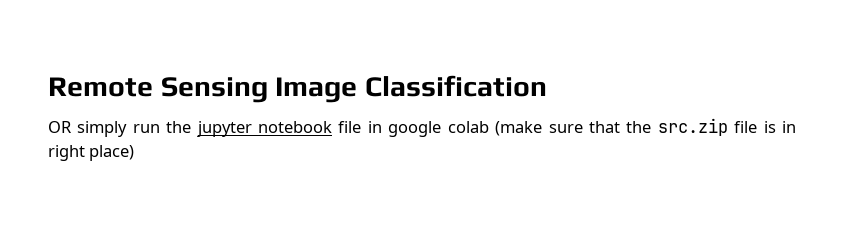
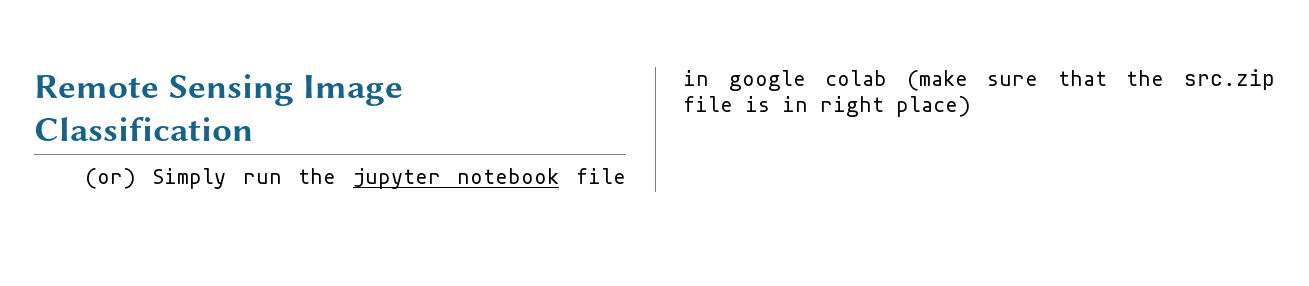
[48,121,128,137] OR simply -> [84,168,227,189] (or) Simply

